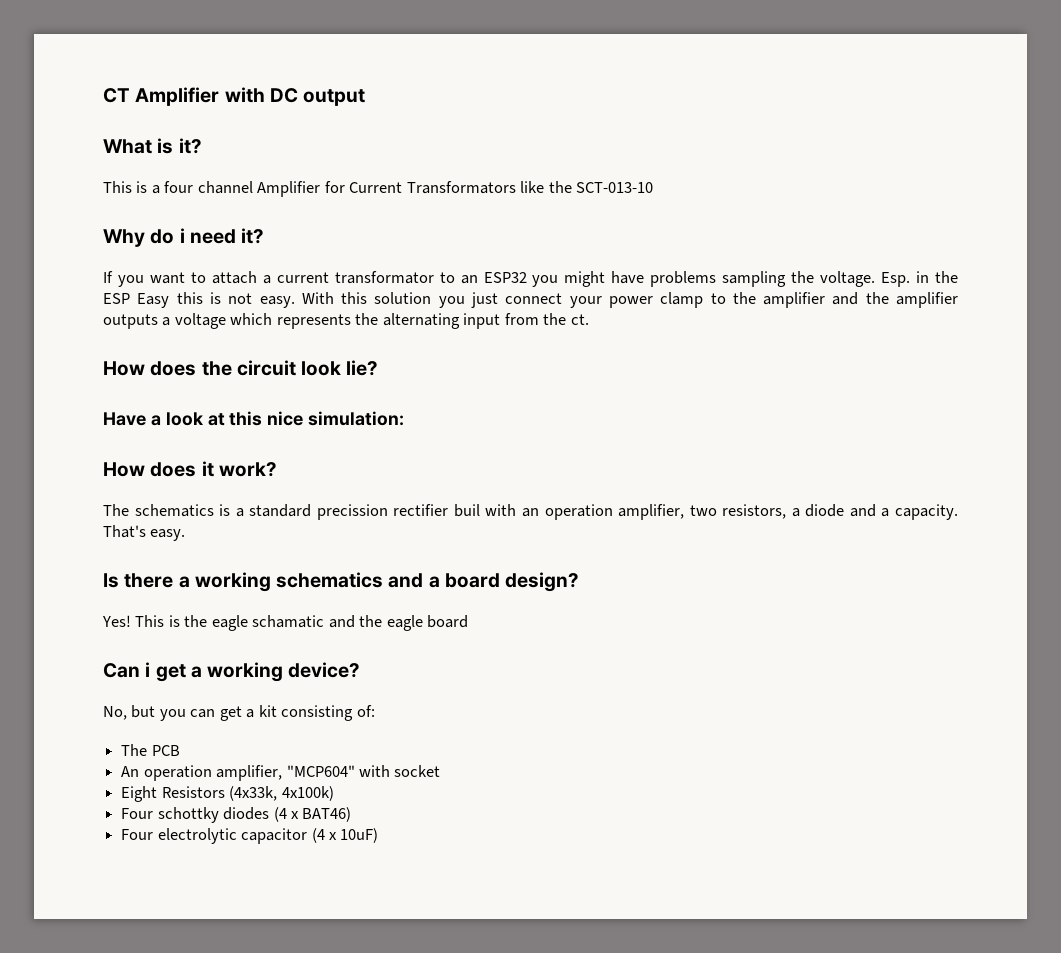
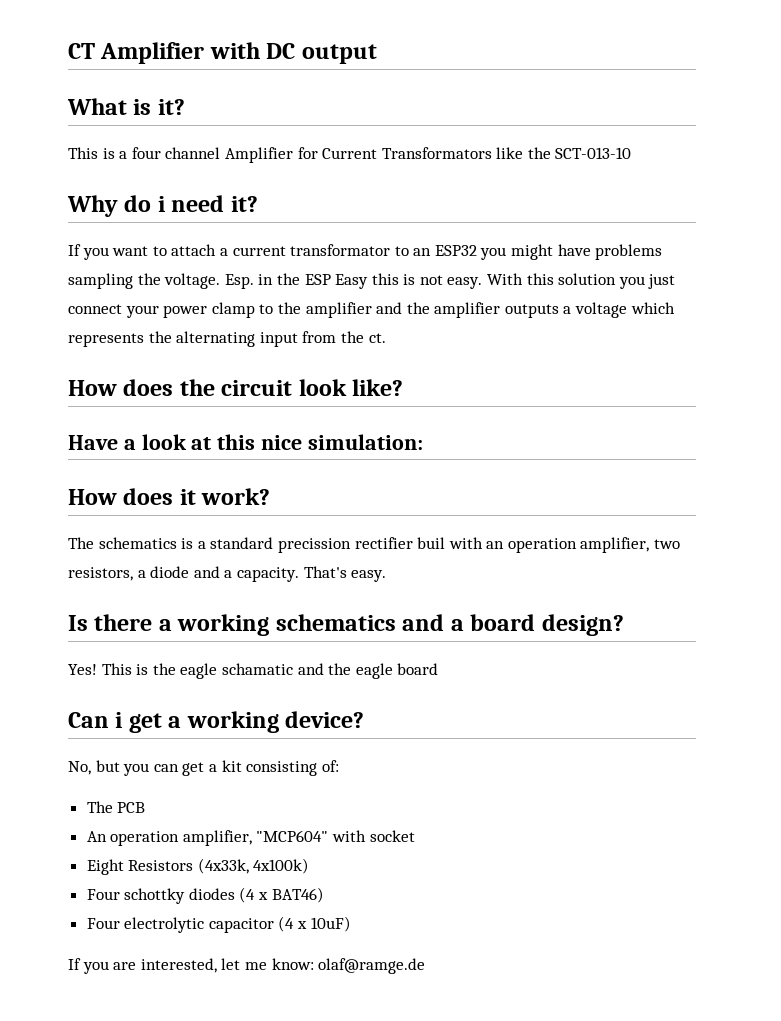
[346,360,379,376] lie? -> [352,379,404,396] like?
(379, 835) none -> [68,958,426,974] // If you are interested, let me know: olaf@ramge.de

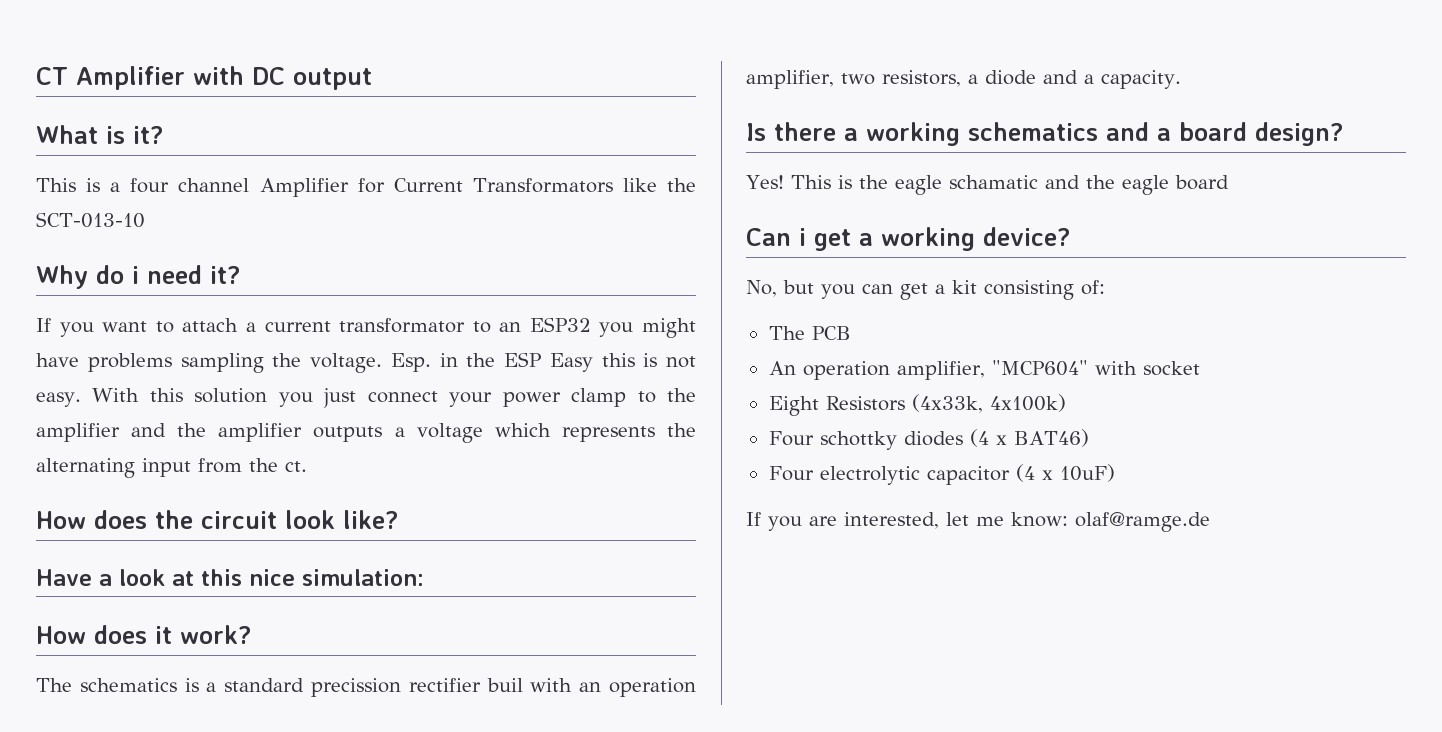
[303,566,387,582] That's easy. -> (1181, 79) none

